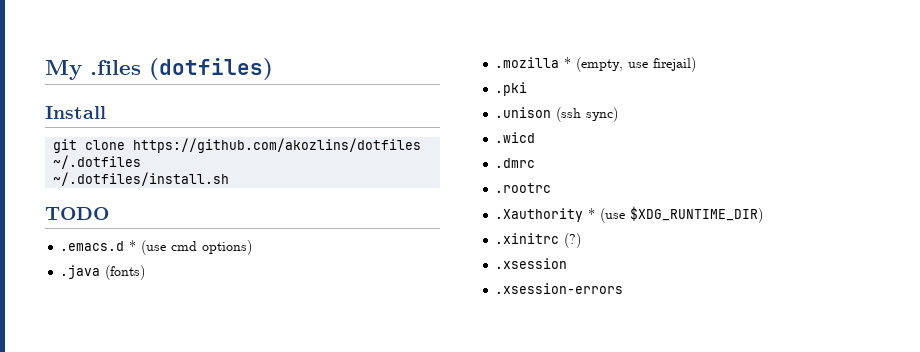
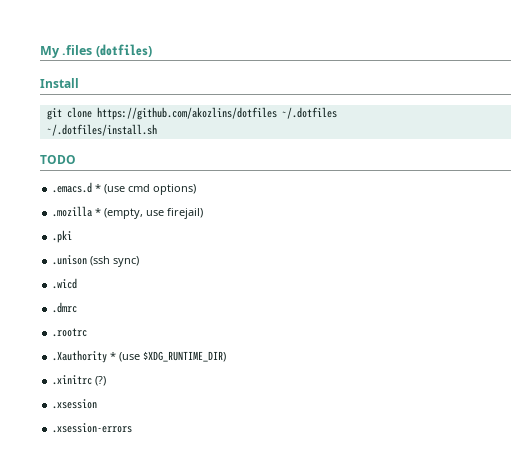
[60,265,146,280] // .java (fonts) -> (197, 189) none

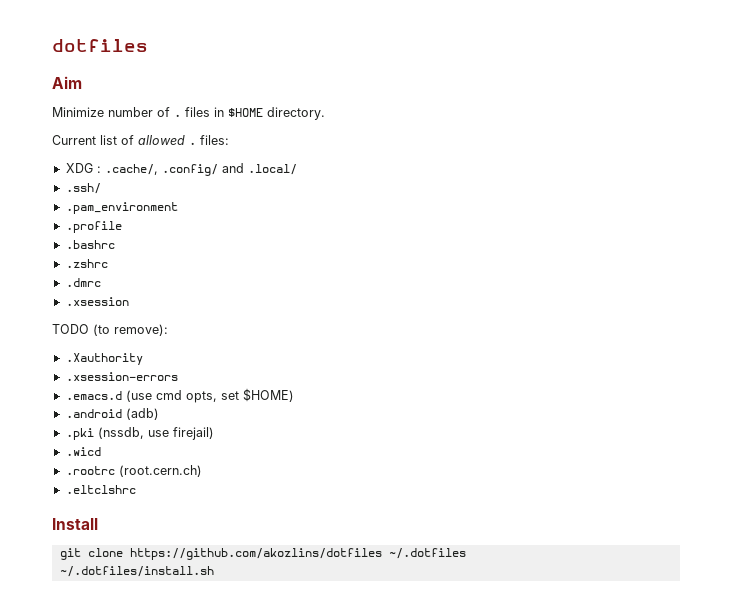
[40,44,152,58] My .files (dotfiles) -> [52,39,148,52] [52,76,82,89] [52,107,325,120] [52,135,229,145] [65,163,297,176] [65,183,101,194] [65,202,178,214] [65,221,122,233] [65,240,115,249] [65,259,108,268] [65,278,101,287] [65,297,129,306] [52,324,168,336] [65,353,143,365] [65,372,178,381] [65,388,294,403] [65,408,159,420] [65,427,214,440] [65,447,101,456] [65,465,202,477] [65,485,136,494] dotfiles // Aim // Minimize number of . files in $HOME directory. // Current list of allowed . files: // XDG : .cache/, .config/ and .local/ // .ssh/ // .pam_environment // .profile // .bashrc // .zshrc // .dmrc // .xsession // TODO (to remove): // .Xauthority // .xsession-errors // .emacs.d (use cmd opts, set $HOME) // .android (adb) // .pki (nssdb, use firejail) // .wicd // .rootrc (root.cern.ch) // .eltclshrc
[40,155,76,164] [52,182,197,195] [52,206,204,219] [52,230,73,243] [52,255,140,267] [52,278,78,289] [52,302,78,313] [52,328,88,337] [52,350,227,363] [52,375,107,386] [52,399,98,409] [52,423,133,433] // TODO // .emacs.d * (use cmd options) // .mozilla * (empty, use firejail) // .pki // .unison (ssh sync) // .wicd // .dmrc // .rootrc // .Xauthority * (use $XDG_RUNTIME_DIR) // .xinitrc (?) // .xsession // .xsession-errors -> (214, 571) none

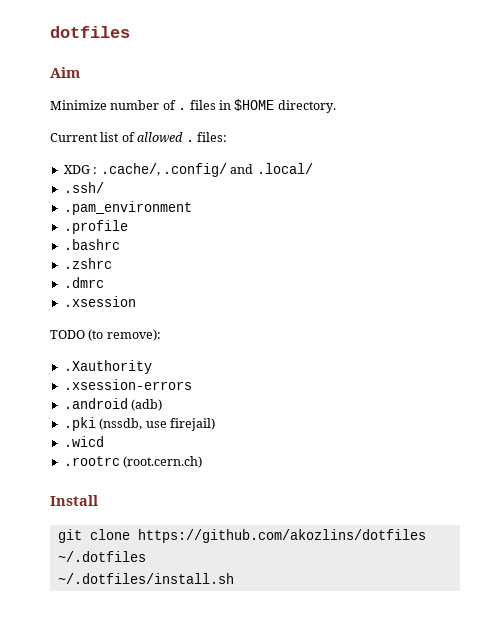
[65,388,294,403] // .emacs.d (use cmd opts, set $HOME) -> (192, 384) none
[65,485,136,494] // .eltclshrc -> (203, 462) none

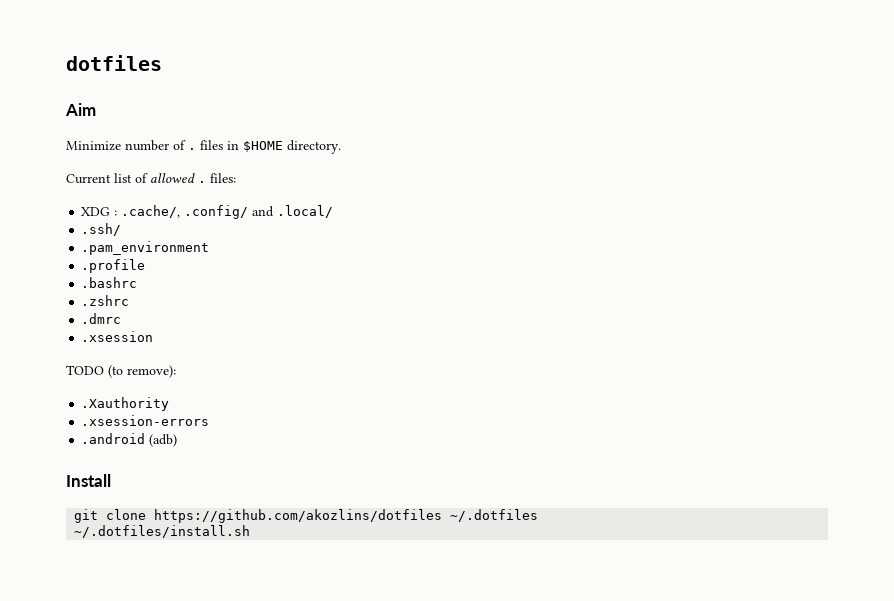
[63,417,215,431] [63,436,104,447] [63,456,203,468] // .pki (nssdb, use firejail) // .wicd // .rootrc (root.cern.ch) -> (178, 440) none

